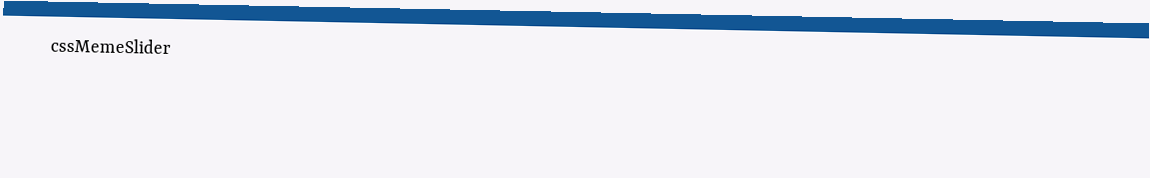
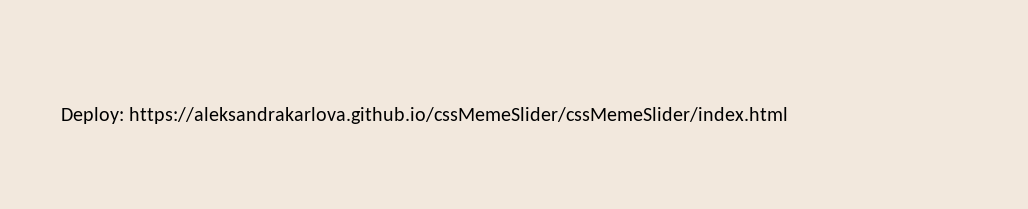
[50,37,171,54] cssMemeSlider -> [61,107,789,124] Deploy: https://aleksandrakarlova.github.io/cssMemeSlider/cssMemeSlider/index.html

